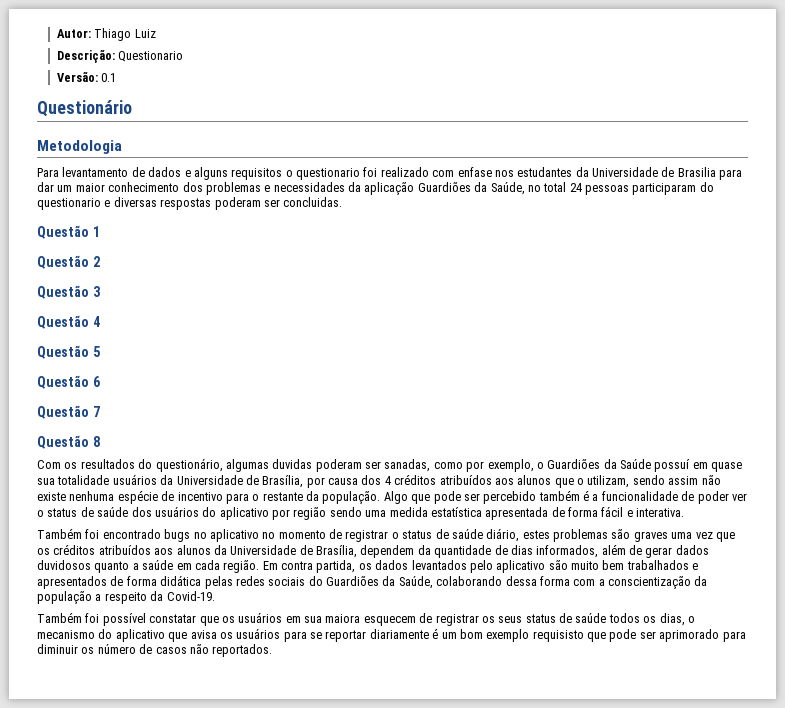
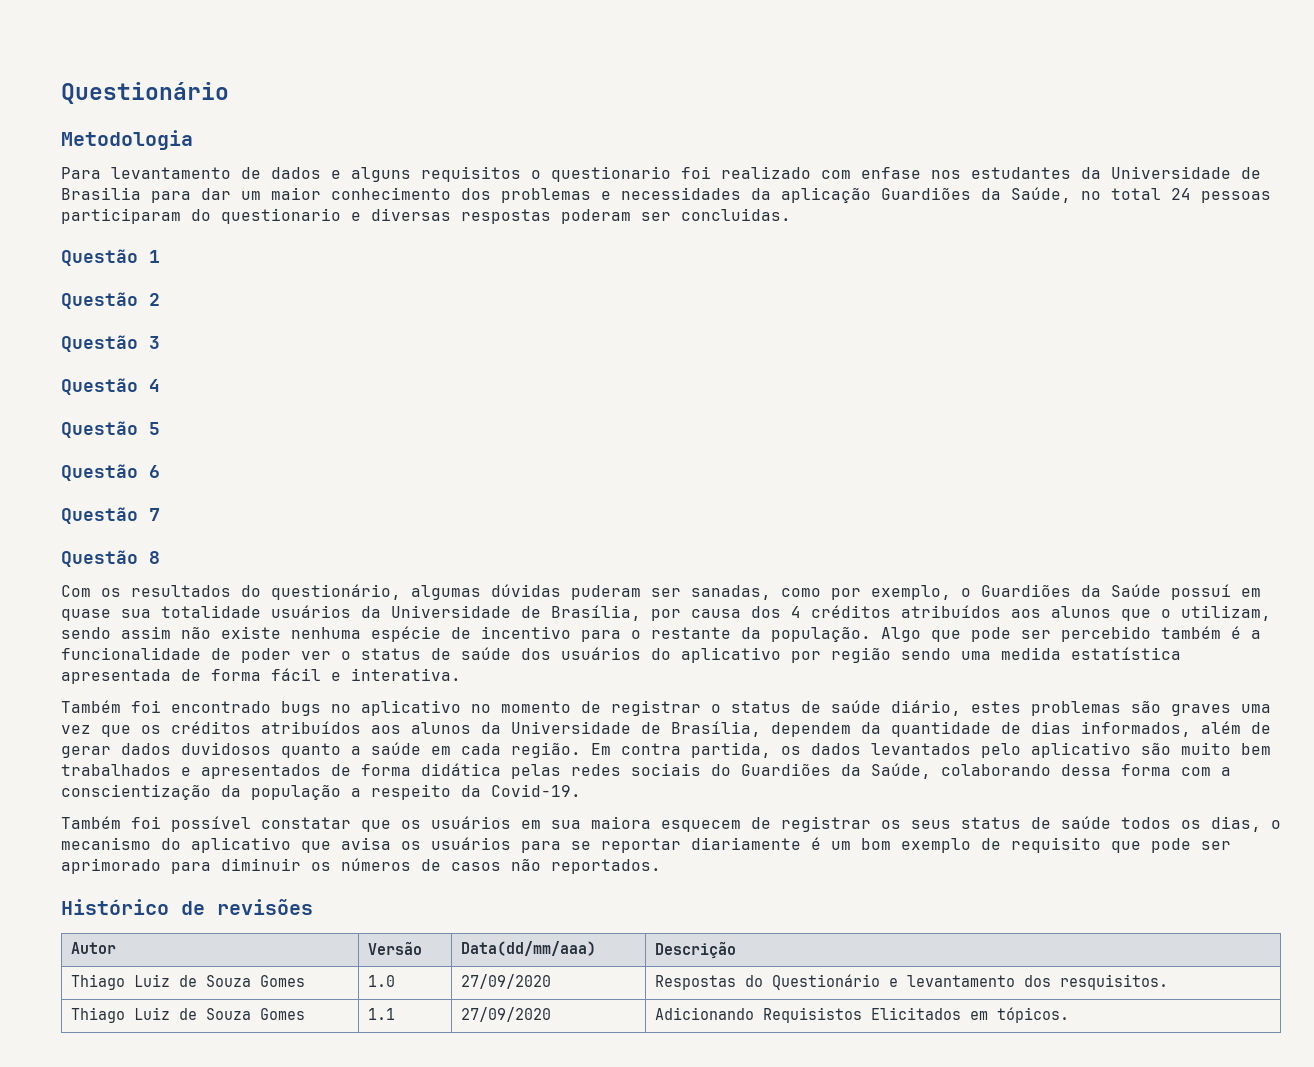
[56,28,156,41] [56,49,184,63] [56,71,117,82] Autor: Thiago Luiz // Descrição: Questionario // Versão: 0.1 // -> (61, 93) none
[272,459,362,472] duvidas poderam -> [491,584,641,600] dúvidas puderam
[532,630,584,642] requisisto -> [981,837,1101,853] de requisito
[97,644,136,654] número -> [341,858,411,871] números
(273, 650) none -> [61,899,313,915] [70,942,116,954] [367,941,422,955] [460,941,596,956] [654,941,736,959] [70,974,305,990] [367,975,395,987] [460,974,551,989] [654,974,1168,990] [70,1007,305,1023] [367,1008,395,1020] [460,1007,551,1022] [654,1007,1069,1023] // Histórico de revisões // Autor | Versão | Data(dd/mm/aaa) | Descrição // Thiago Luiz de Souza Gomes | 1.0 | 27/09/2020 | Respostas do Questionário e levantamento dos resquisitos. // Thiago Luiz de Souza Gomes | 1.1 | 27/09/2020 | Adicionando Requisistos Elicitados em tópicos.

